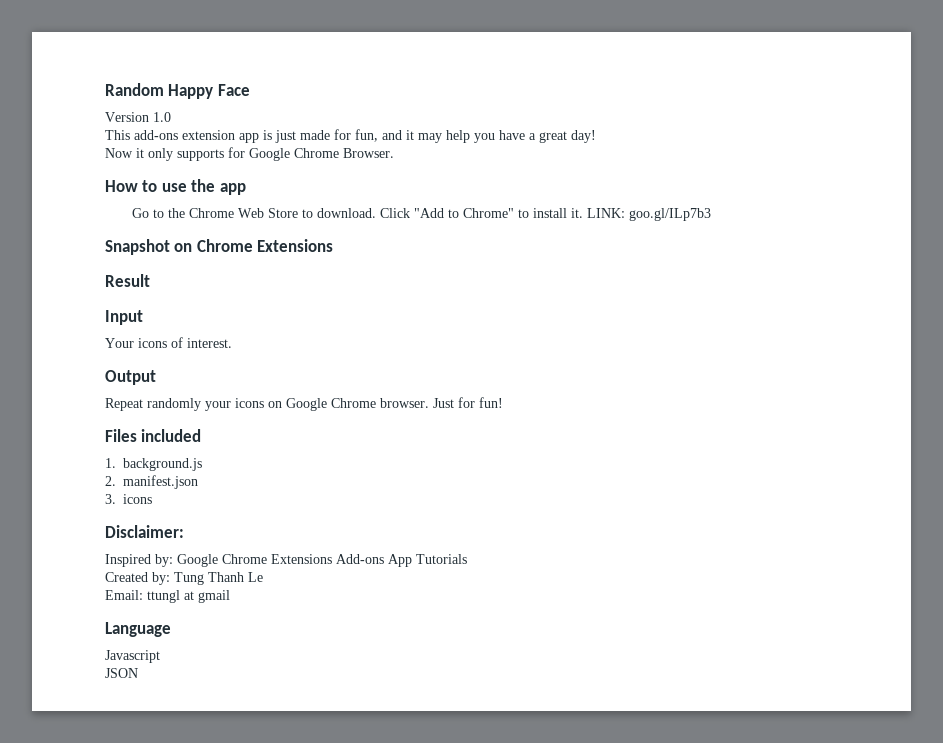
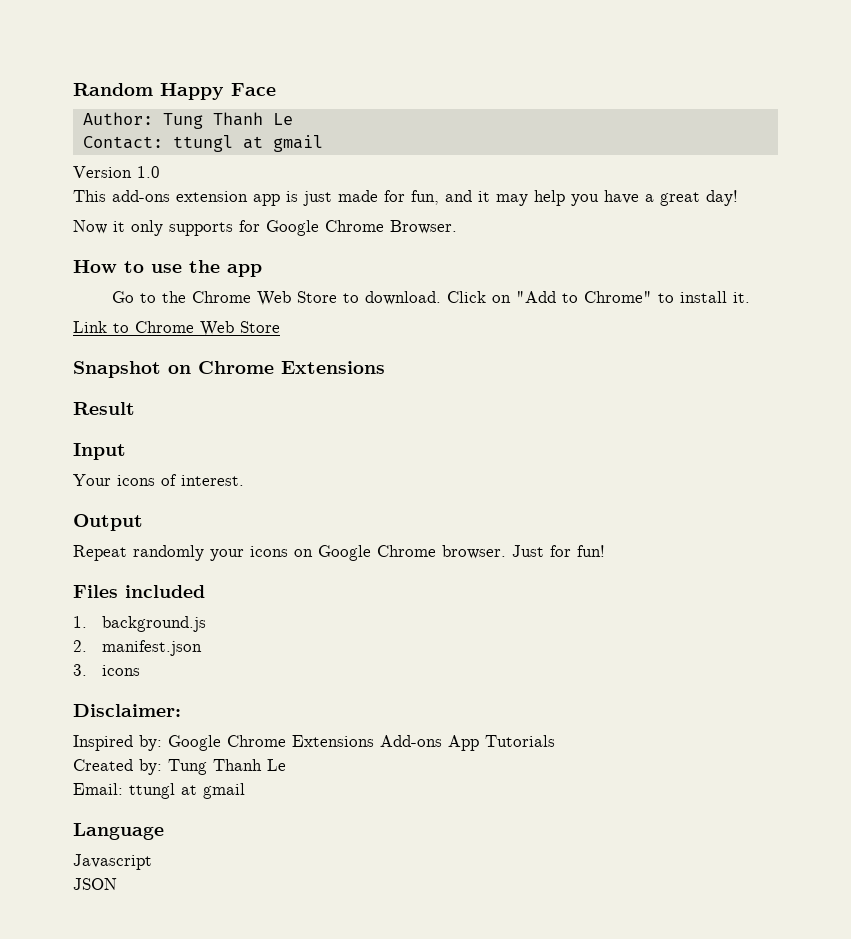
(250, 90) none -> [82,112,293,129] [82,135,323,152] // Author: Tung Thanh Le // Contact: ttungl at gmail
(410, 213) none -> [491,295,511,303] on
[586,208,711,221] LINK: goo.gl/ILp7b3 -> [73,321,280,336] // Link to Chrome Web Store

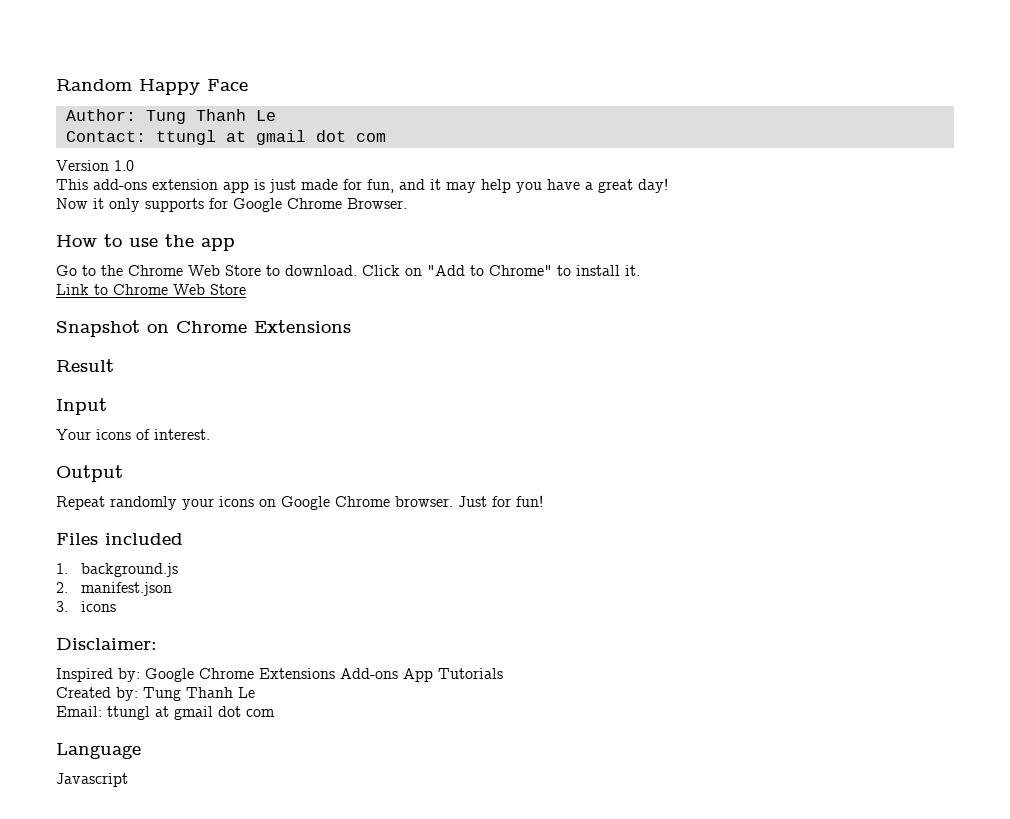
(323, 143) none -> [315,130,386,142] dot com
(245, 791) none -> [218,706,275,717] dot com
[73,878,117,890] // JSON -> (128, 780) none

